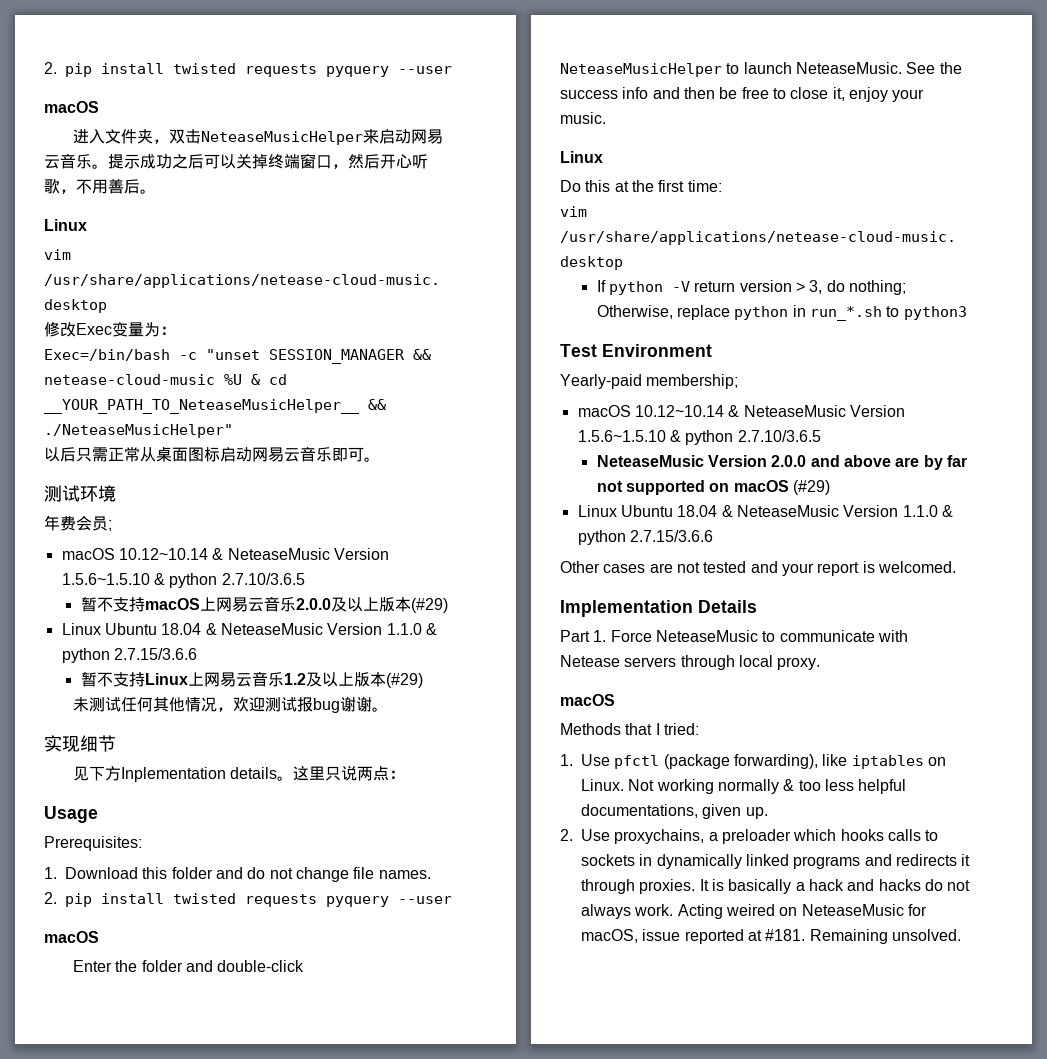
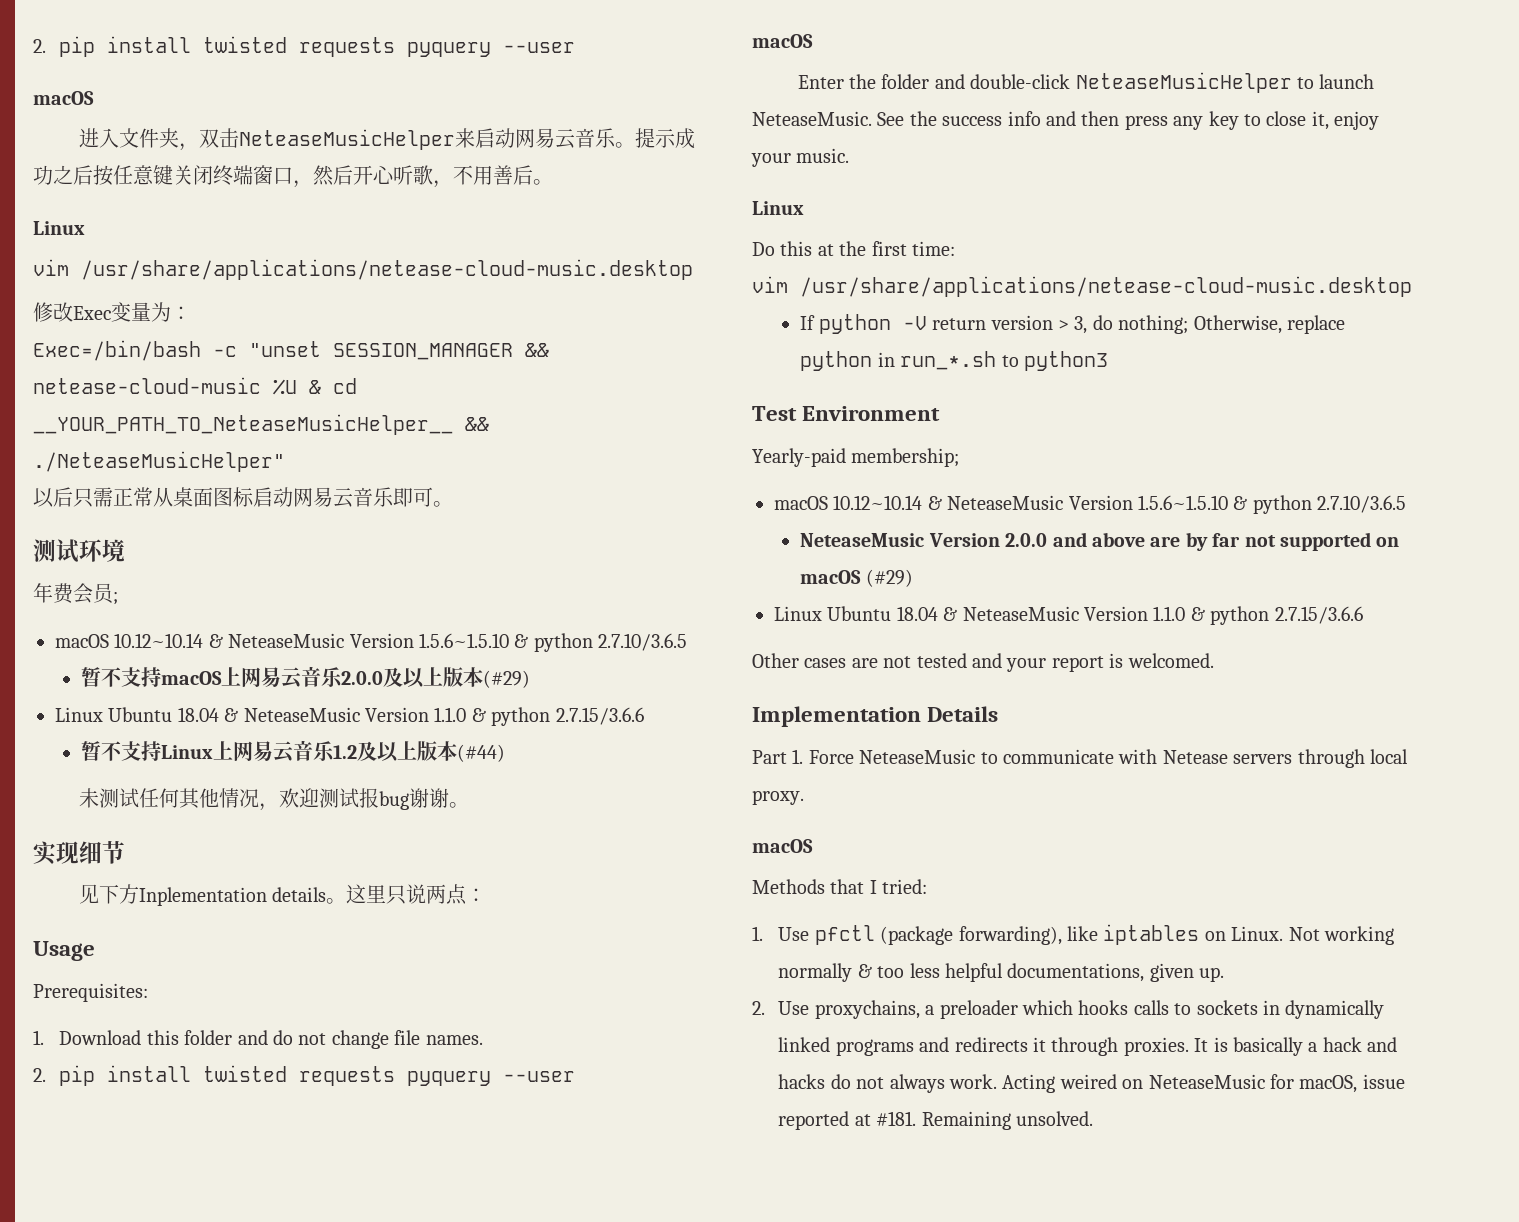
[204,154,268,169] 可以关掉 -> [93,165,213,186] 按任意键关闭
[385,673,423,688] (#29) -> [457,744,506,762] (#44)
[719,87,769,99] be free -> [1124,111,1239,130] press any key

